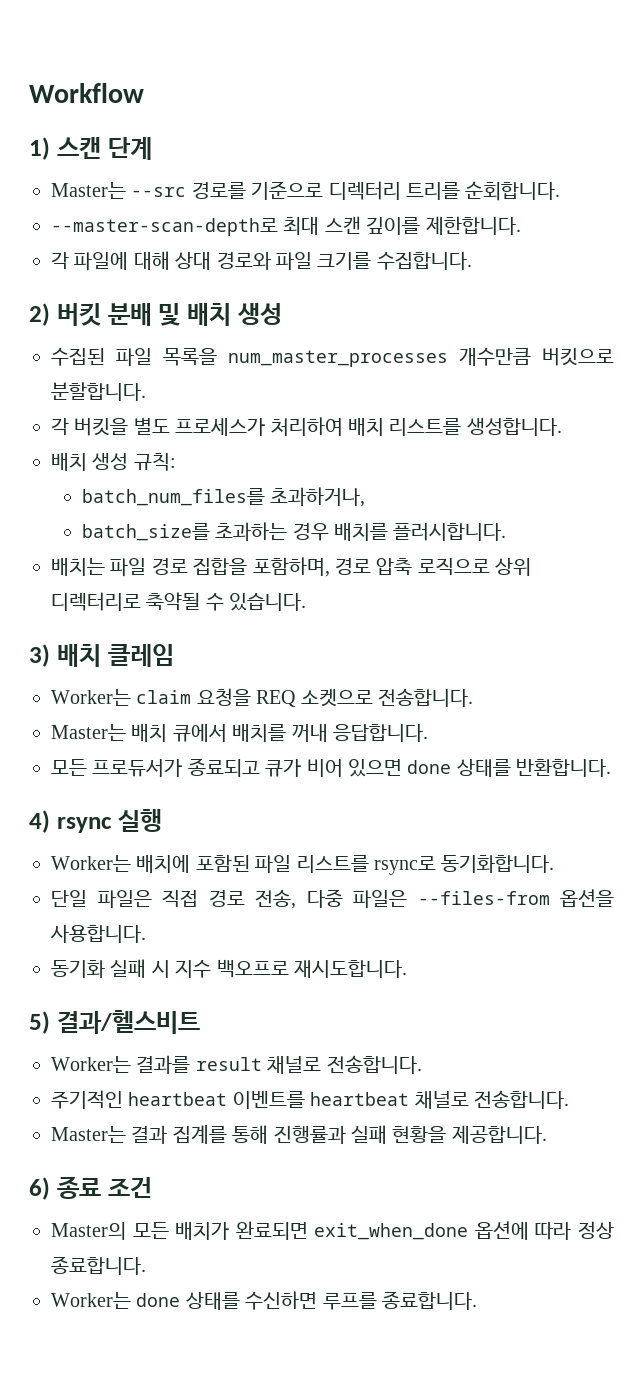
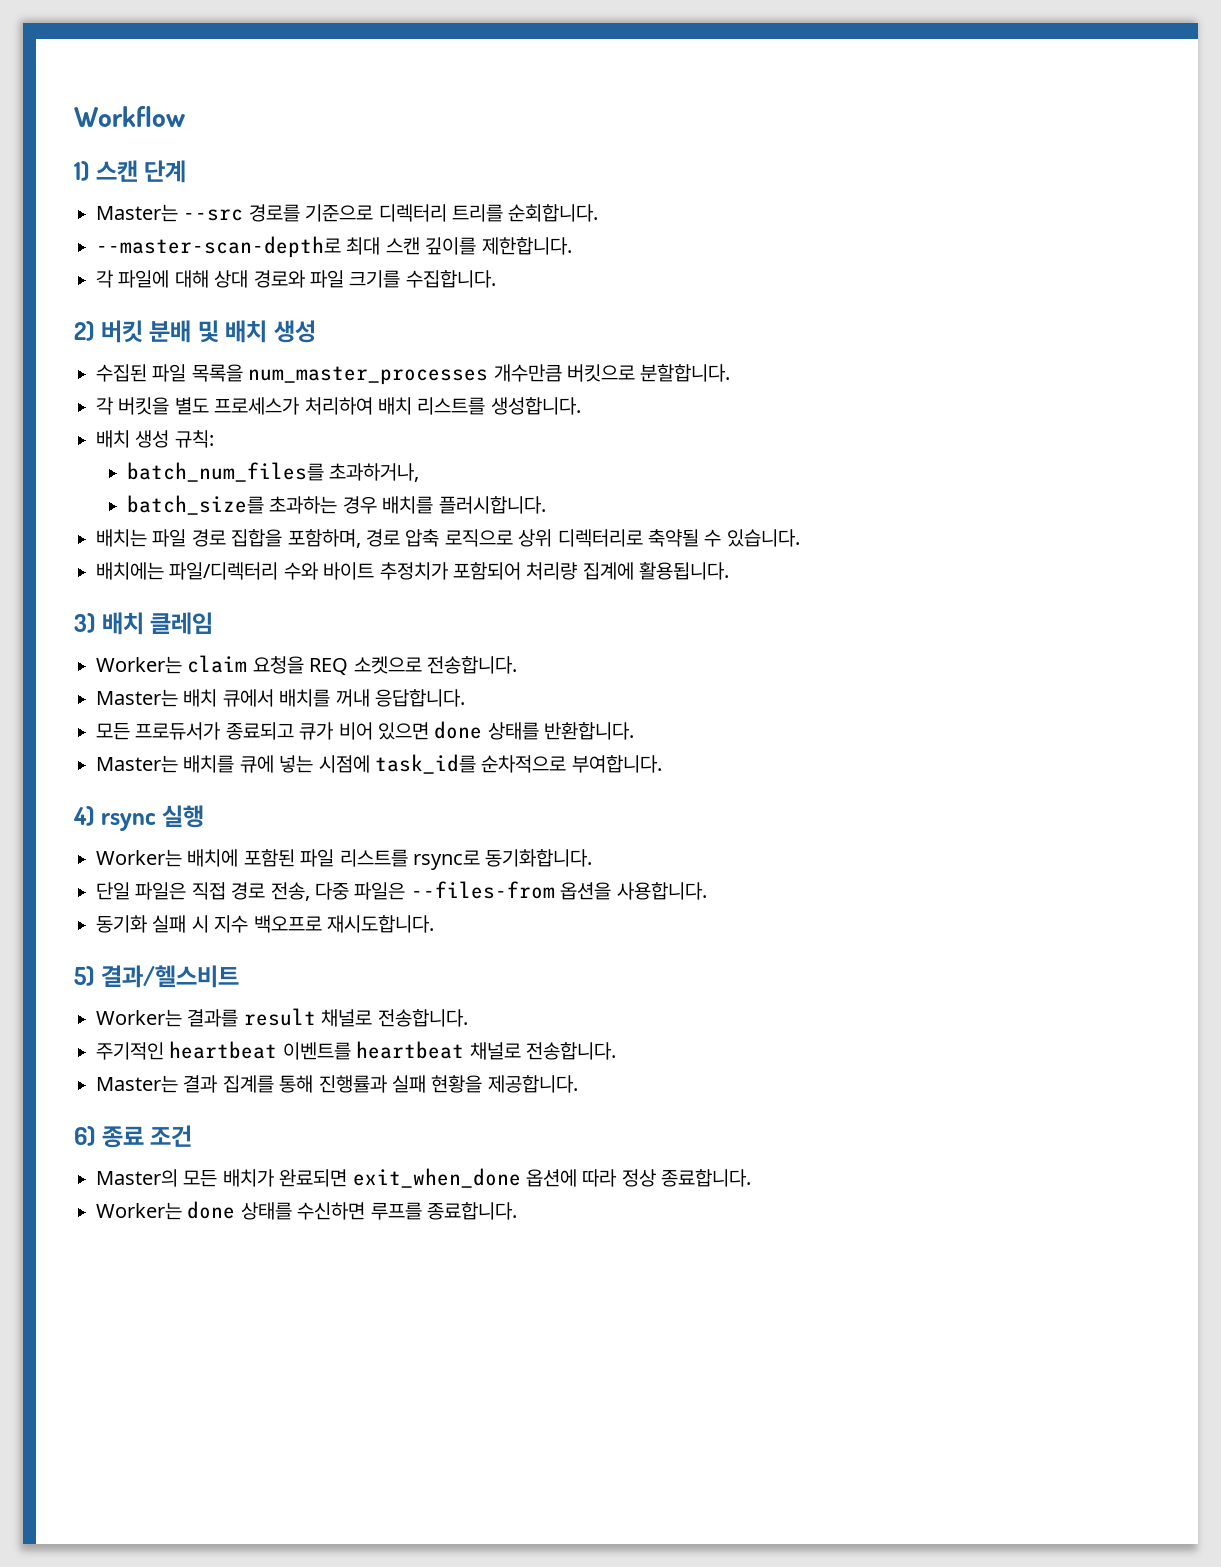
(307, 602) none -> [96,562,730,580] // 배치에는 파일/디렉터리 수와 바이트 추정치가 포함되어 처리량 집계에 활용됩니다.
(612, 767) none -> [96,754,662,774] // Master는 배치를 큐에 넣는 시점에 task_id를 순차적으로 부여합니다.

